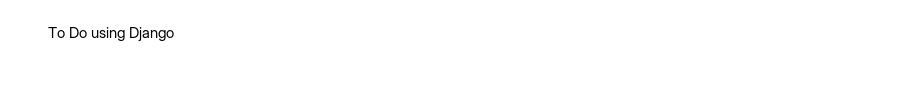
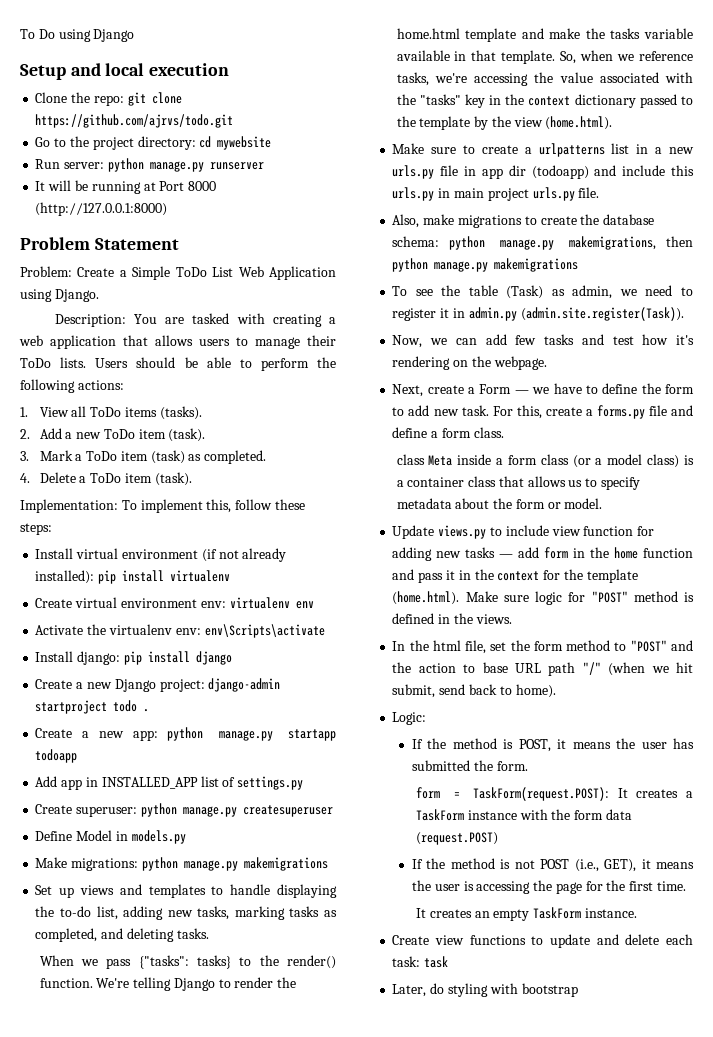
(175, 34) none -> [20,63,230,80] [35,92,182,106] [35,114,234,128] [35,136,272,150] [35,158,264,172] [35,180,217,194] [35,202,168,216] [20,237,179,250] [20,266,336,280] [20,289,99,302] [54,313,336,327] [19,335,336,349] [20,357,336,371] [20,379,124,393] [20,406,202,420] [20,428,206,442] [20,450,267,464] [20,472,192,486] [20,499,305,513] [20,523,52,535] [35,548,287,562] [35,570,231,584] [35,597,314,609] [35,624,325,638] [35,651,232,665] [35,678,281,692] [35,700,150,714] [35,727,336,741] [35,749,78,763] [35,776,304,790] [35,803,333,817] [35,830,186,844] [35,857,328,871] [35,884,337,898] [35,906,337,920] [35,928,209,942] [39,955,336,969] [39,977,297,991] [396,28,693,42] [396,50,693,64] [396,72,693,86] [396,94,693,108] [396,116,613,130] [392,143,694,157] [392,165,694,179] [392,187,600,201] [392,214,655,228] [392,236,693,250] [392,258,579,272] [392,285,693,299] [392,307,684,321] [392,334,695,348] [392,356,547,370] [392,383,695,397] [392,405,693,419] [392,427,504,438] [396,454,694,468] [396,476,641,490] [396,498,603,509] [392,525,655,539] [392,547,693,561] [392,569,638,583] [392,591,694,605] [392,613,512,624] [392,640,693,654] [392,662,693,676] [392,684,556,698] [392,712,427,725] [411,738,694,752] [411,760,528,771] [416,787,693,801] [416,809,633,821] [416,832,499,845] [411,858,694,872] [411,880,686,894] [416,907,638,921] [392,934,693,948] [392,956,449,968] [392,983,578,997] // Setup and local execution // Clone the repo: git clone https://github.com/ajrvs/todo.git // Go to the project directory: cd mywebsite // Run server: python manage.py runserver // It will be running at Port 8000 (http://127.0.0.1:8000) // Problem Statement // Problem: Create a Simple ToDo List Web Application using Django. // Description: You are tasked with creating a web application that allows users to manage their ToDo lists. Users should be able to perform the following actions: // 1. View all ToDo items (tasks). // 2. Add a new ToDo item (task). // 3. Mark a ToDo item (task) as completed. // 4. Delete a ToDo item (task). // Implementation: To implement this, follow these steps: // Install virtual environment (if not already installed): pip install virtualenv // Create virtual environment env: virtualenv env // Activate the virtualenv env: env\Scripts\activate // Install django: pip install django // Create a new Django project: django-admin startproject todo . // Create a new app: python manage.py startapp todoapp // Add app in INSTALLED_APP list of settings.py // Create superuser: python manage.py createsuperuser // Define Model in models.py // Make migrations: python manage.py makemigrations // Set up views and templates to handle displaying the to-do list, adding new tasks, marking tasks as completed, and deleting tasks. // When we pass {"tasks": tasks} to the render() function. We're telling Django to render the home.html template and make the tasks variable available in that template. So, when we reference tasks, we're accessing the value associated with the "tasks" key in the context dictionary passed to the template by the view (home.html). // Make sure to create a urlpatterns list in a new urls.py file in app dir (todoapp) and include this urls.py in main project urls.py file. // Also, make migrations to create the database schema: python manage.py makemigrations, then python manage.py makemigrations // To see the table (Task) as admin, we need to register it in admin.py (admin.site.register(Task)). // Now, we can add few tasks and test how it's rendering on the webpage. // Next, create a Form — we have to define the form to add new task. For this, create a forms.py file and define a form class. // class Meta inside a form class (or a model class) is a container class that allows us to specify metadata about the form or model. // Update views.py to include view function for adding new tasks — add form in the home function and pass it in the context for the template (home.html). Make sure logic for "POST" method is defined in the views. // In the html file, set the form method to "POST" and the action to base URL path "/" (when we hit submit, send back to home). // Logic: // If the method is POST, it means the user has submitted the form. // form = TaskForm(request.POST): It creates a TaskForm instance with the form data (request.POST) // If the method is not POST (i.e., GET), it means the user is accessing the page for the first time. // It creates an empty TaskForm instance. // Create view functions to update and delete each task: task // Later, do styling with bootstrap

